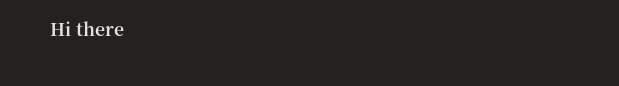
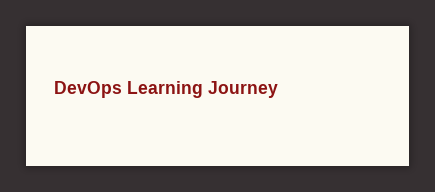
[50,21,124,36] Hi there -> [54,81,278,98] DevOps Learning Journey

